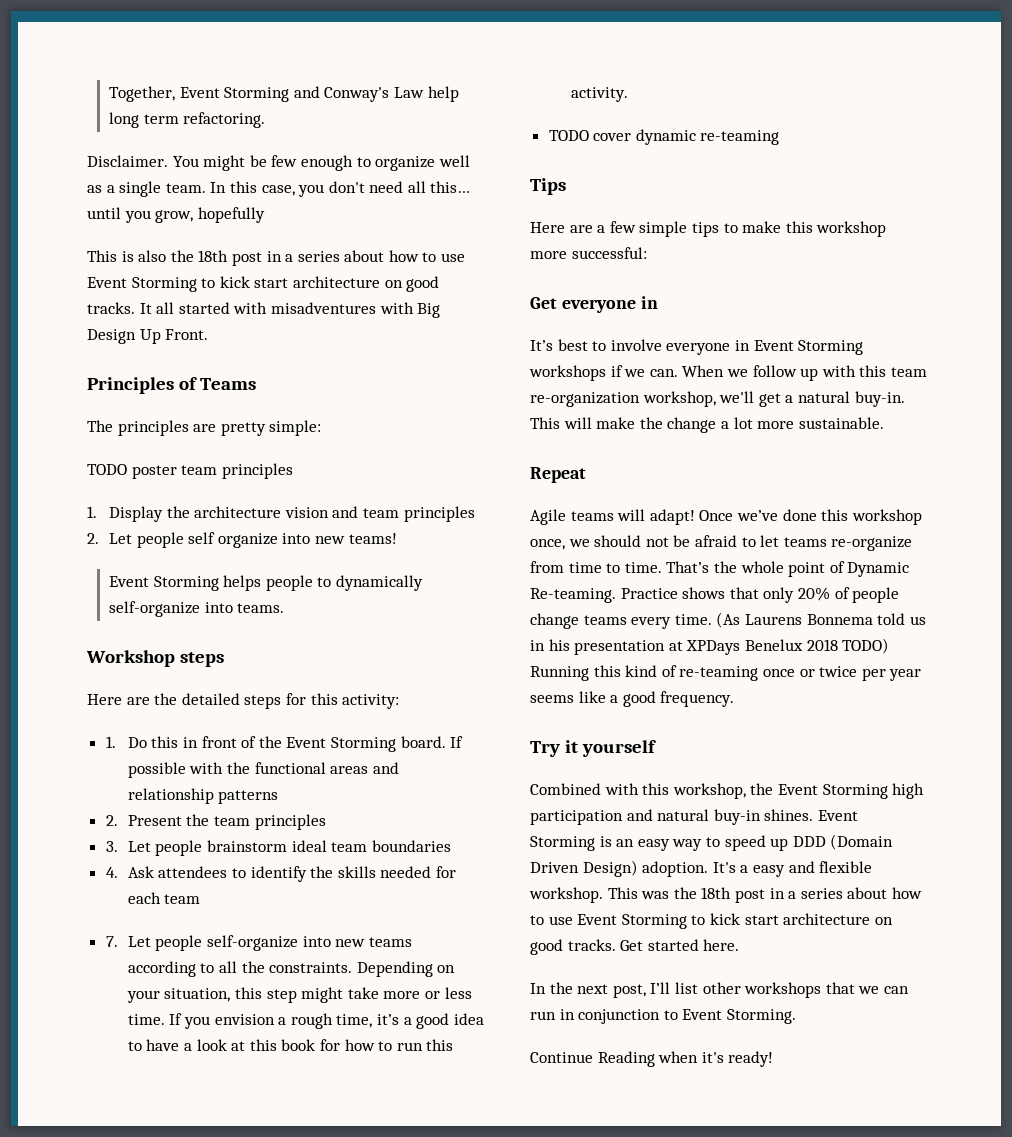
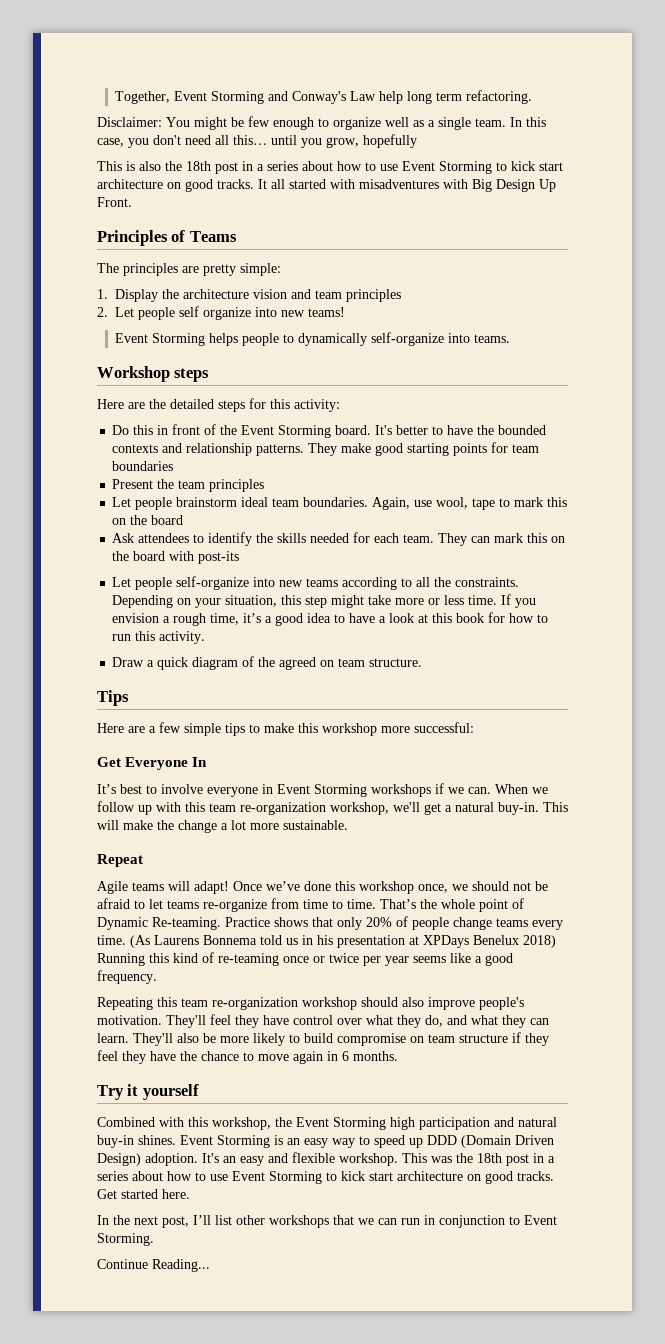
[87,155,168,167] Disclaimer. -> [97,117,162,127] Disclaimer:
[87,463,293,479] // TODO poster team principles -> (281, 269) none
[105,736,116,748] 1. -> (340, 405) none
[450,736,464,748] [127,762,399,778] [127,788,279,804] [105,815,118,826] If possible with the functional areas and relationship patterns // 2. -> [375,425,547,435] [112,442,540,456] [112,461,174,471] It's better to have the bounded contexts and relationship patterns. They make good starting points for team boundaries //
[105,841,118,852] 3. -> (265, 485) none
[371,840,451,852] [105,867,118,878] boundaries // 4. -> [303,497,568,510] [112,515,184,525] boundaries. Again, use wool, tape to mark this on the board //
[164,894,201,904] [105,936,118,947] team // 7. -> [403,533,566,546] [112,551,240,564] team. They can mark this on the board with post-its //
[548,129,780,145] TODO cover dynamic re-teaming -> [112,656,423,670] Draw a quick diagram of the agreed on team structure.
[561,296,658,313] everyone in -> [125,757,208,770] Everyone In
[806,638,890,654] 2018 TODO) -> [523,935,556,948] 2018)
(735, 699) none -> [97,997,524,1010] [97,1014,549,1028] [97,1032,549,1046] [97,1050,398,1064] // Repeating this team re-organization workshop should also improve people's motivation. They'll feel they have control over what they do, and what they can learn. They'll also be more likely to build compromise on team structure if they feel they have the chance to move again in 6 months.
[740,865,749,873] a -> [223,1156,236,1163] an
[597,1051,774,1067] Reading when it's ready! -> [152,1259,210,1272] Reading...

